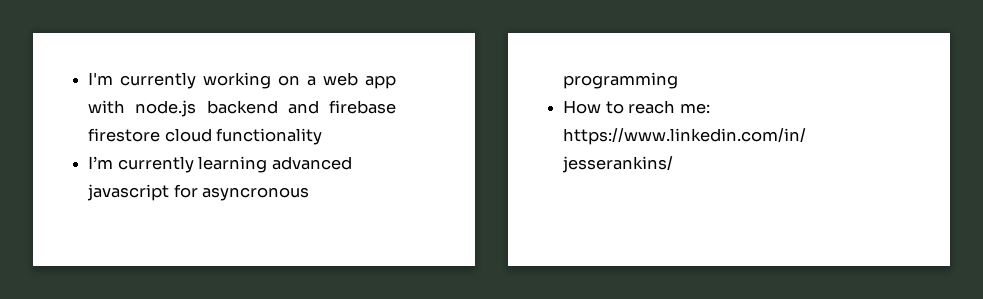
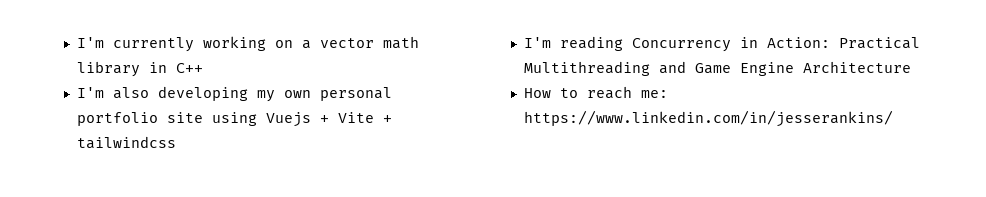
[323,72,396,89] [88,100,397,117] [88,128,323,145] [88,156,352,173] [87,184,310,201] [563,72,679,89] web app with node.js backend and firebase firestore cloud functionality // I’m currently learning advanced javascript for asyncronous programming -> [319,36,419,49] [76,61,203,77] [76,86,392,102] [76,112,392,127] [76,136,176,149] [523,36,920,52] [523,61,911,76] vector math library in C++ // I'm also developing my own personal portfolio site using Vuejs + Vite + tailwindcss // I'm reading Concurrency in Action: Practical Multithreading and Game Engine Architecture

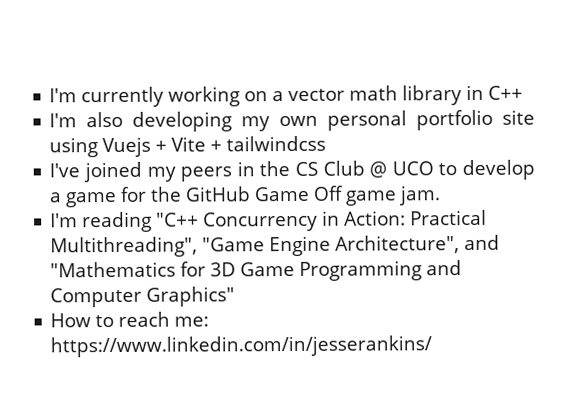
(176, 142) none -> [49,159,536,183] [49,185,442,208] // I've joined my peers in the CS Club @ UCO to develop a game for the GitHub Game Off game jam.
(623, 43) none -> [156,212,200,227] "C++
[523,61,911,76] Multithreading and Game Engine Architecture -> [50,234,501,258] [50,260,463,281] [50,286,236,308] Multithreading", "Game Engine Architecture", and "Mathematics for 3D Game Programming and Computer Graphics"

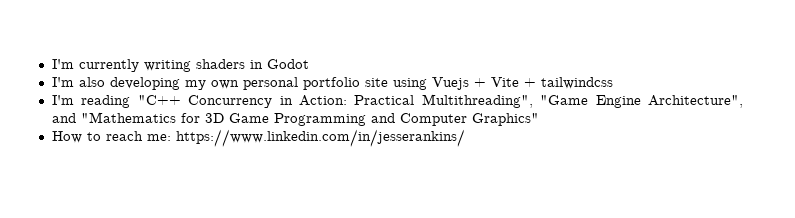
[168,84,524,107] working on a vector math library in C++ -> [143,59,309,72] writing shaders in Godot
[49,159,536,183] [49,185,442,208] // I've joined my peers in the CS Club @ UCO to develop a game for the GitHub Game Off game jam. -> (613, 83) none

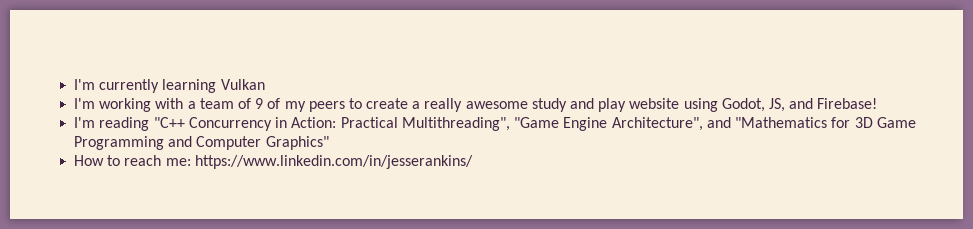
[143,59,309,72] [51,77,613,90] writing shaders in Godot // I'm also developing my own personal portfolio site using Vuejs + Vite + tailwindcss -> [162,79,265,93] [74,98,878,112] learning Vulkan // I'm working with a team of 9 of my peers to create a really awesome study and play website using Godot, JS, and Firebase!

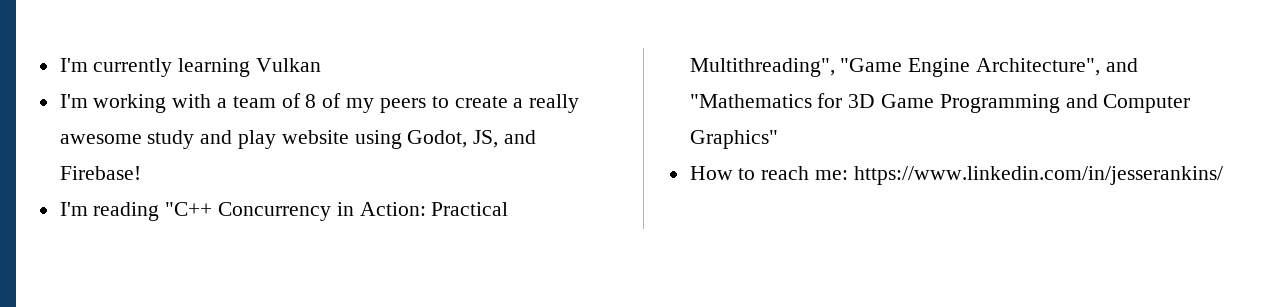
[255,98,264,109] 9 -> [305,94,317,108] 8

